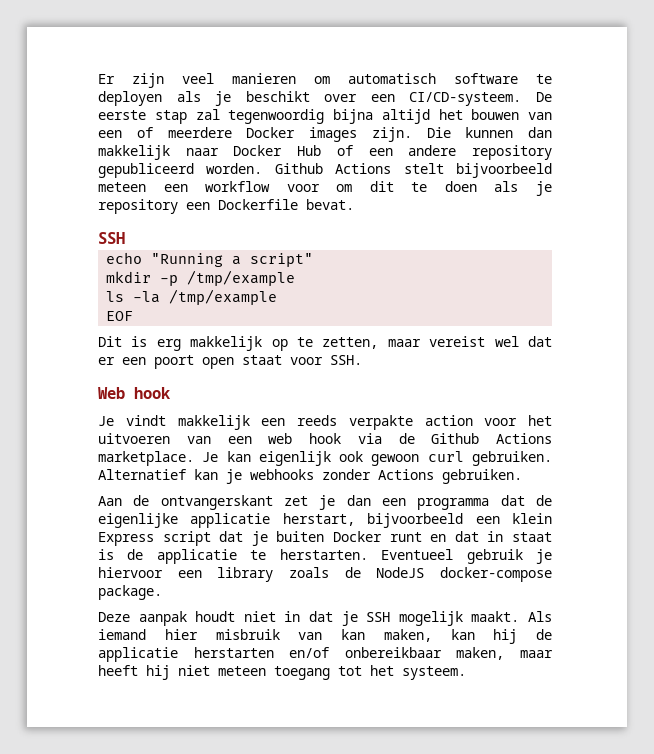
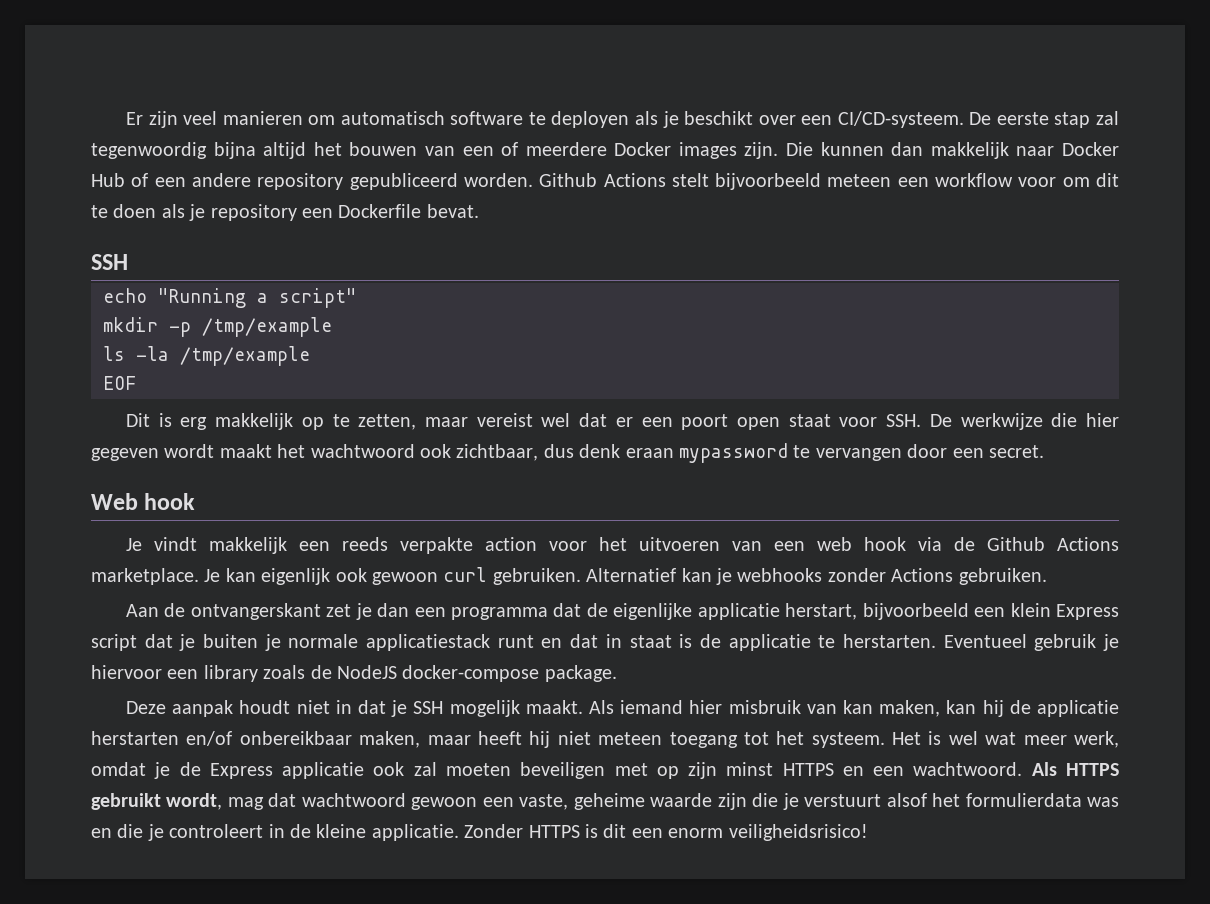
(362, 360) none -> [929,413,1120,430] [91,443,1044,463] De werkwijze die hier gegeven wordt maakt het wachtwoord ook zichtbaar, dus denk eraan mypassword te vervangen door een secret.
[333,531,382,542] Docker -> [264,634,491,651] je normale applicatiestack
(466, 673) none -> [892,731,1120,748] [91,762,1120,779] [91,793,1120,810] [91,824,868,841] Het is wel wat meer werk, omdat je de Express applicatie ook zal moeten beveiligen met op zijn minst HTTPS en een wachtwoord. Als HTTPS gebruikt wordt, mag dat wachtwoord gewoon een vaste, geheime waarde zijn die je verstuurt alsof het formulierdata was en die je controleert in de kleine applicatie. Zonder HTTPS is dit een enorm veiligheidsrisico!

